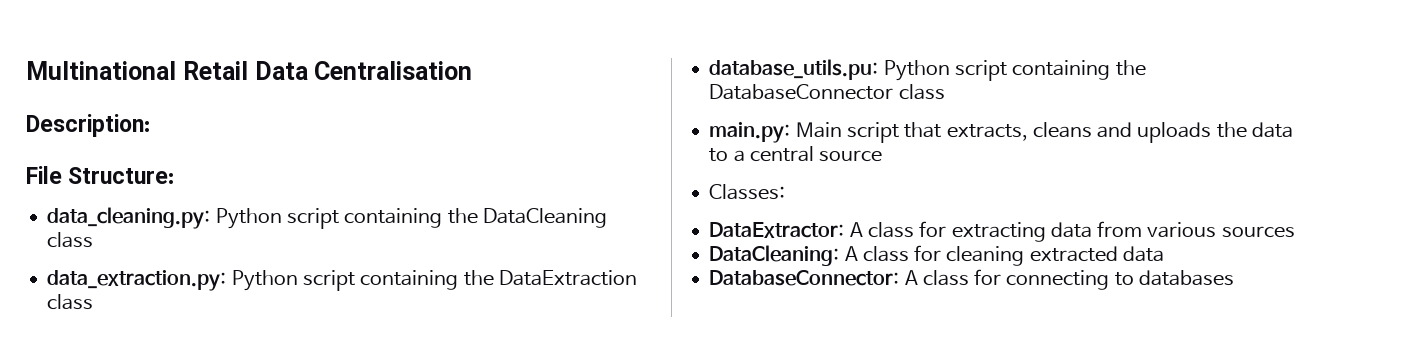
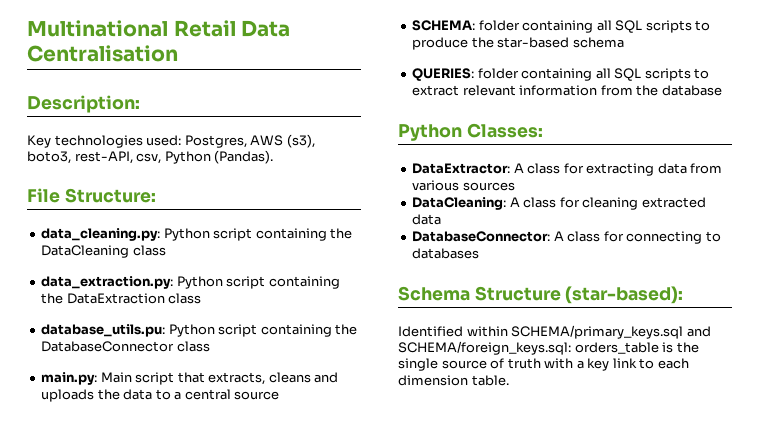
(150, 125) none -> [27,134,315,148] [27,150,274,164] // Key technologies used: Postgres, AWS (s3), boto3, rest-API, csv, Python (Pandas).
(883, 156) none -> [412,20,711,33] [412,37,624,50] [412,68,710,81] [412,85,722,96] [398,124,462,141] SCHEMA: folder containing all SQL scripts to produce the star-based schema // QUERIES: folder containing all SQL scripts to extract relevant information from the database // Python
(1235, 278) none -> [398,286,684,304] [398,325,711,339] [398,341,699,355] [398,358,689,371] [398,375,509,386] // Schema Structure (star-based): // Identified within SCHEMA/primary_keys.sql and SCHEMA/foreign_keys.sql: orders_table is the single source of truth with a key link to each dimension table.

